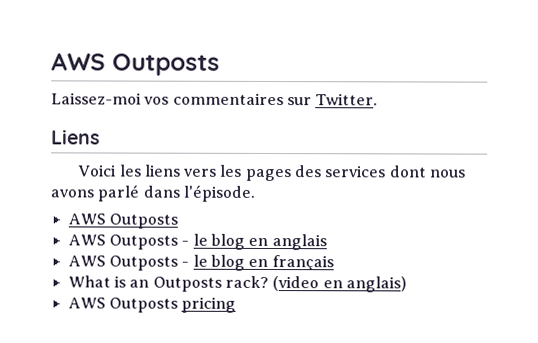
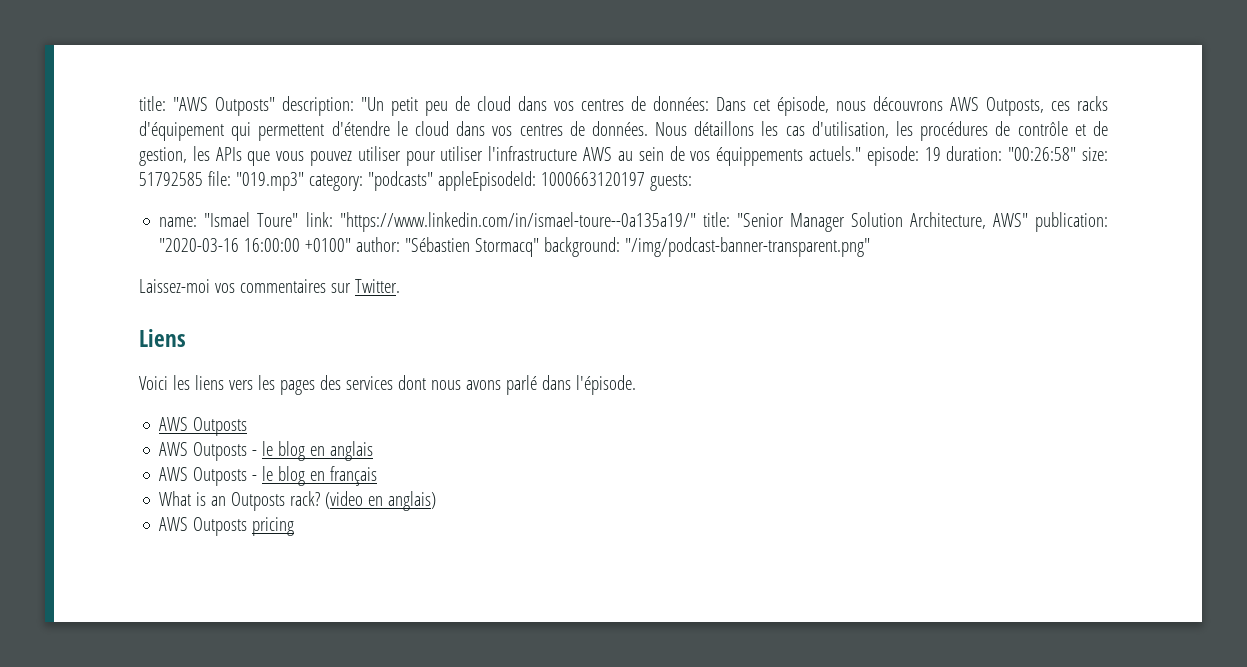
[51,52,220,76] AWS Outposts -> [139,96,1108,116] [139,121,1109,141] [139,146,1109,166] [139,171,692,191] [159,212,1108,232] [159,237,871,257] title: "AWS Outposts" description: "Un petit peu de cloud dans vos centres de données: Dans cet épisode, nous découvrons AWS Outposts, ces racks d'équipement qui permettent d'étendre le cloud dans vos centres de données. Nous détaillons les cas d'utilisation, les procédures de contrôle et de gestion, les APIs que vous pouvez utiliser pour utiliser l'infrastructure AWS au sein de vos équippements actuels." episode: 19 duration: "00:26:58" size: 51792585 file: "019.mp3" category: "podcasts" appleEpisodeId: 1000663120197 guests: // name: "Ismael Toure" link: "https://www.linkedin.com/in/ismael-toure--0a135a19/" title: "Senior Manager Solution Architecture, AWS" publication: "2020-03-16 16:00:00 +0100" author: "Sébastien Stormacq" background: "/img/podcast-banner-transparent.png"

